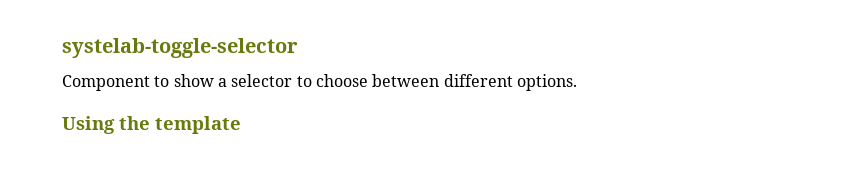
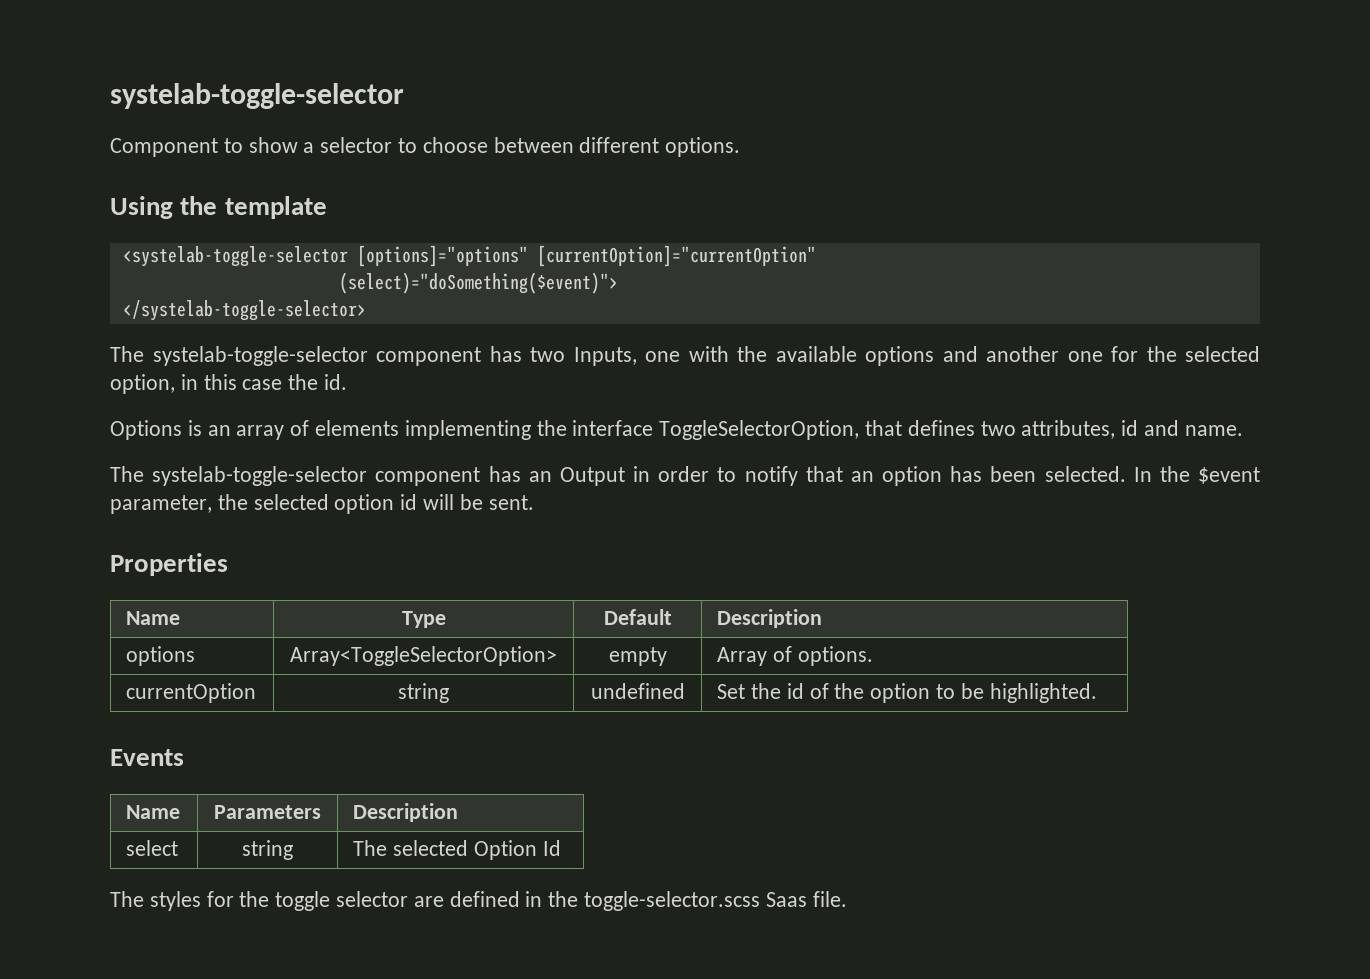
(241, 125) none -> [122,245,816,267] [338,272,618,294] [122,300,366,321] [110,346,1260,366] [110,374,348,394] [110,420,1243,440] [110,466,1260,486] [110,494,534,514] [110,553,228,576] [126,611,181,625] [401,611,446,628] [603,609,672,625] [717,609,823,628] [126,646,196,666] [290,646,557,666] [608,647,667,666] [717,646,873,666] [126,683,257,703] [398,683,449,703] [590,683,685,699] [717,683,1097,703] [110,749,184,766] [126,805,181,819] [214,805,321,819] [353,803,459,822] [126,840,179,856] [242,840,293,860] [353,840,561,860] [110,891,847,911] // <systelab-toggle-selector [options]="options" [currentOption]="currentOption" // (select)="doSomething($event)"> // </systelab-toggle-selector> // The systelab-toggle-selector component has two Inputs, one with the available options and another one for the selected option, in this case the id. // Options is an array of elements implementing the interface ToggleSelectorOption, that defines two attributes, id and name. // The systelab-toggle-selector component has an Output in order to notify that an option has been selected. In the $event parameter, the selected option id will be sent. // Properties // Name | Type | Default | Description // options | Array<ToggleSelectorOption> | empty | Array of options. // currentOption | string | undefined | Set the id of the option to be highlighted. // Events // Name | Parameters | Description // select | string | The selected Option Id // The styles for the toggle selector are defined in the toggle-selector.scss Saas file.

